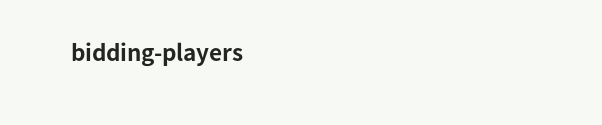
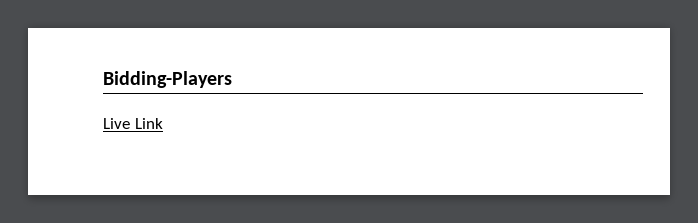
[71,42,243,67] bidding-players -> [103,71,232,88] [103,118,163,129] Bidding-Players // Live Link

